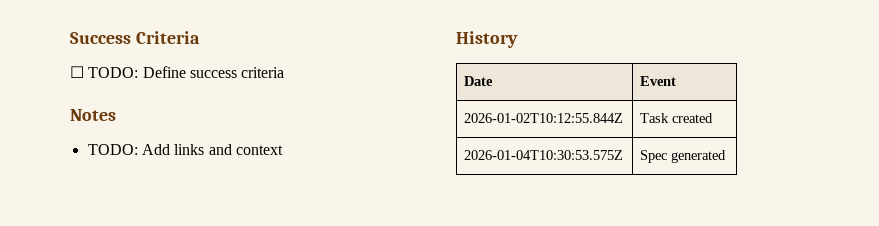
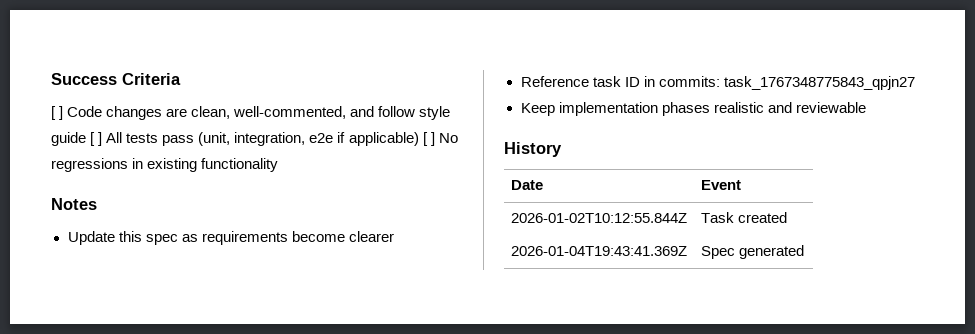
[70,66,285,78] [70,109,116,121] [87,144,283,155] ☐ TODO: Define success criteria // Notes // TODO: Add links and context -> [51,106,451,120] [51,132,458,146] [51,158,279,172] [51,198,97,210] [67,231,394,245] [520,76,915,90] [520,102,866,116] [ ] Code changes are clean, well-commented, and follow style guide [ ] All tests pass (unit, integration, e2e if applicable) [ ] No regressions in existing functionality // Notes // Update this spec as requirements become clearer // Reference task ID in commits: task_1767348775843_qpjn27 // Keep implementation phases realistic and reviewable
[464,150,624,160] 2026-01-04T10:30:53.575Z -> [510,246,687,256] 2026-01-04T19:43:41.369Z

